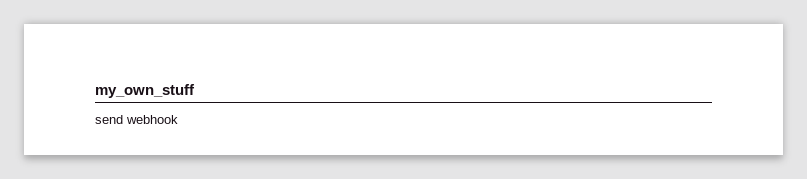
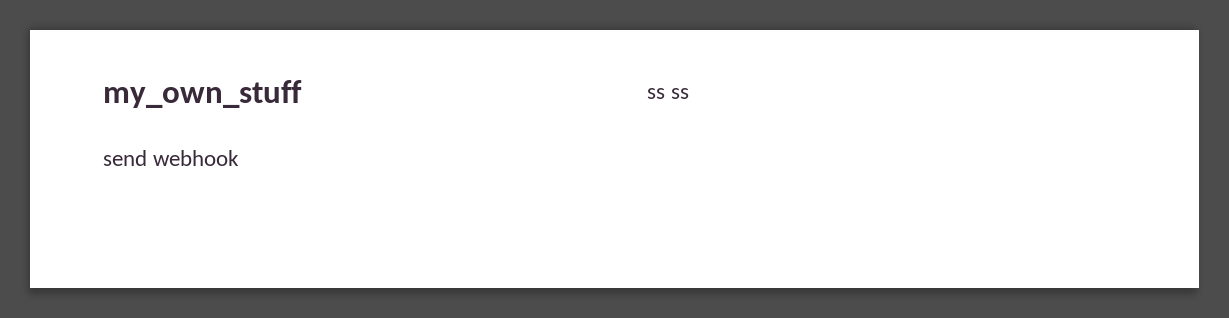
(178, 119) none -> [647,88,690,99] // ss ss

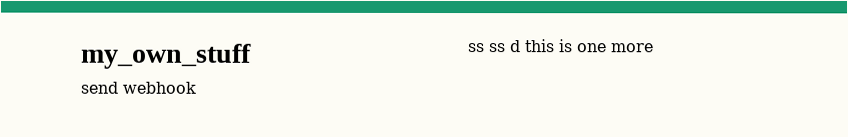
(690, 93) none -> [510,39,654,53] d this is one more

